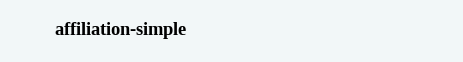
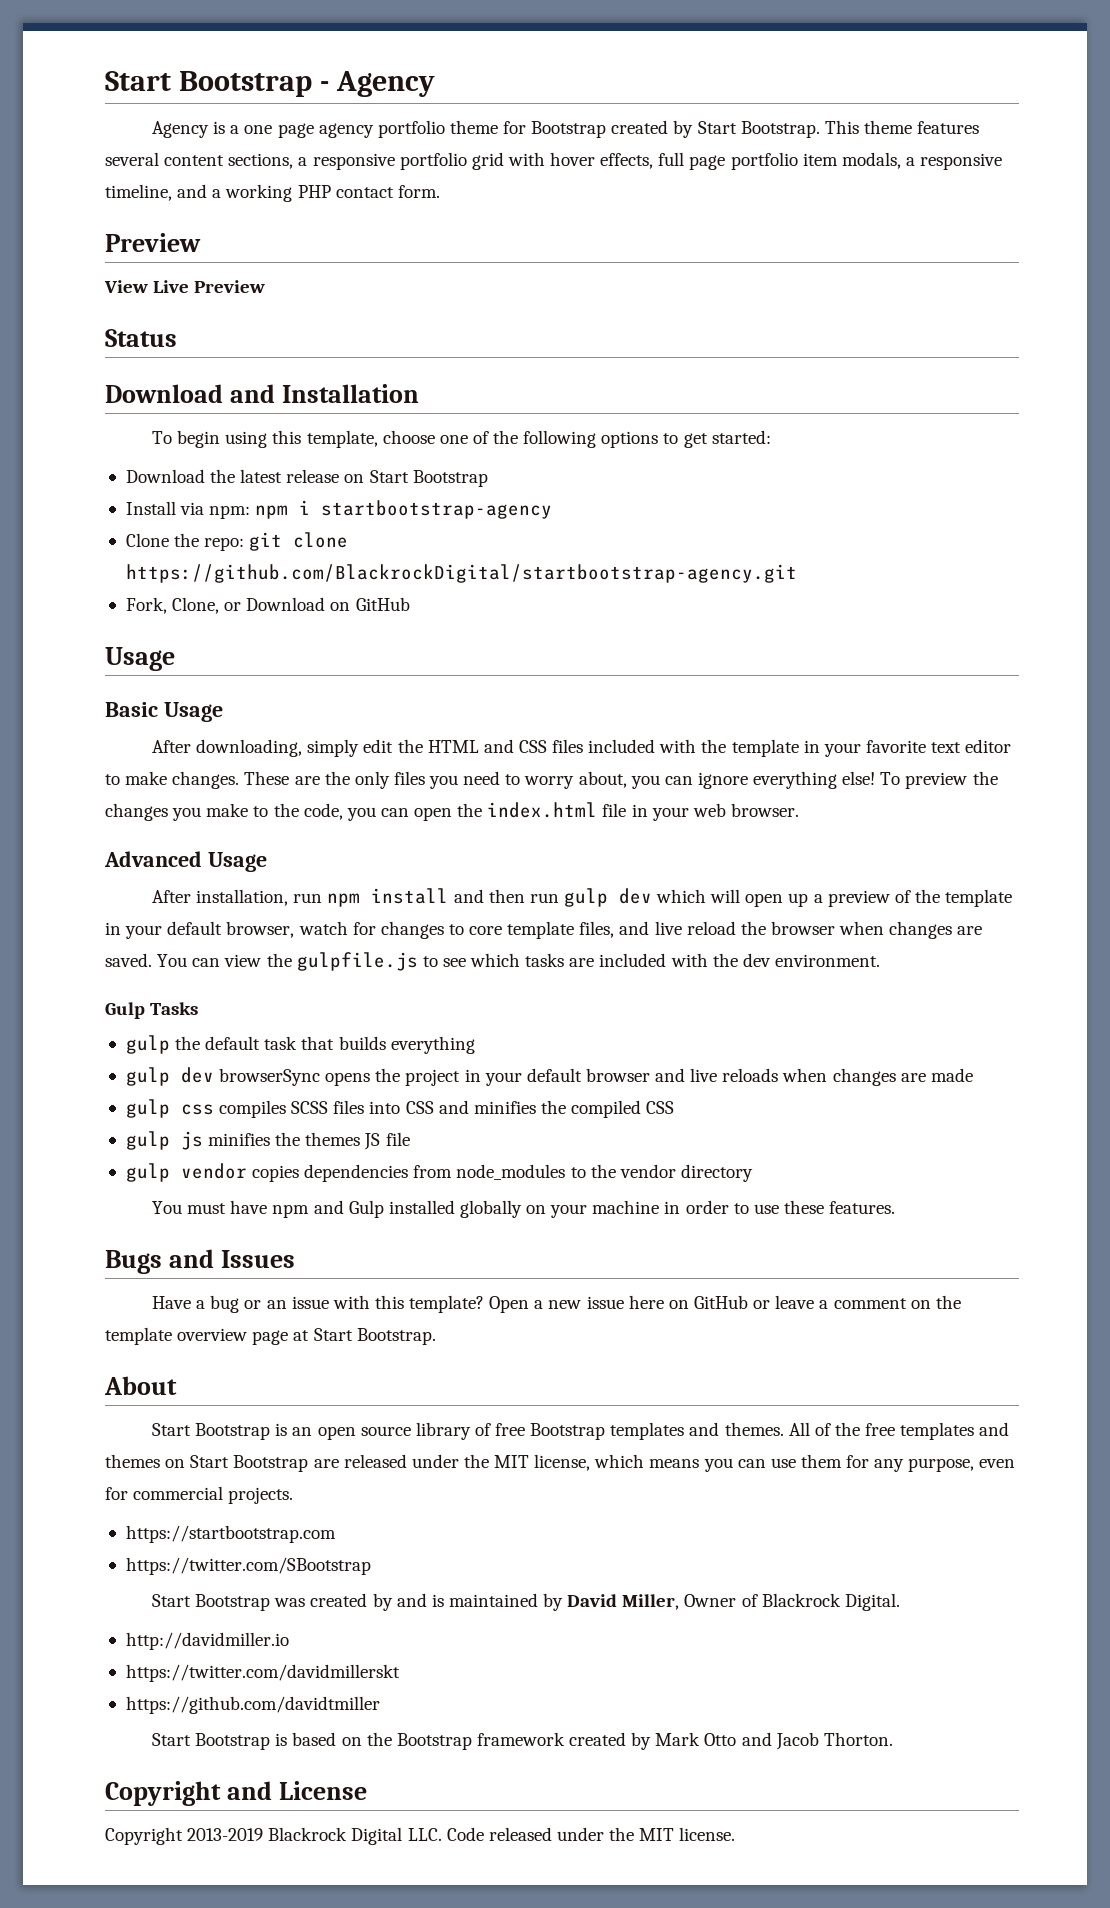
[55,22,186,39] affiliation-simple -> [105,71,435,97] [152,120,980,138] [105,152,1003,170] [105,184,440,202] [105,233,201,252] [104,280,266,293] [105,329,177,347] [105,384,419,403] [152,430,771,448] [125,469,488,487] [125,500,553,519] [125,532,349,551] [125,564,797,583] [125,597,410,614] [105,647,175,671] [105,702,223,722] [152,739,1012,757] [105,771,998,789] [105,802,799,821] [104,851,267,872] [152,888,1013,907] [105,921,983,939] [105,952,880,971] [105,1002,199,1019] [125,1035,475,1054] [125,1067,973,1086] [125,1099,675,1118] [125,1131,410,1150] [125,1163,753,1182] [152,1200,896,1218] [105,1249,295,1274] [152,1295,961,1313] [105,1327,436,1345] [104,1376,177,1395] [152,1422,1010,1440] [105,1454,1016,1472] [105,1486,294,1504] [125,1525,336,1543] [125,1557,371,1575] [152,1593,900,1611] [125,1632,289,1650] [125,1664,400,1682] [125,1696,380,1714] [152,1732,893,1750] [105,1781,367,1806] [105,1827,736,1845] Start Bootstrap - Agency // Agency is a one page agency portfolio theme for Bootstrap created by Start Bootstrap. This theme features several content sections, a responsive portfolio grid with hover effects, full page portfolio item modals, a responsive timeline, and a working PHP contact form. // Preview // View Live Preview // Status // Download and Installation // To begin using this template, choose one of the following options to get started: // Download the latest release on Start Bootstrap // Install via npm: npm i startbootstrap-agency // Clone the repo: git clone https://github.com/BlackrockDigital/startbootstrap-agency.git // Fork, Clone, or Download on GitHub // Usage // Basic Usage // After downloading, simply edit the HTML and CSS files included with the template in your favorite text editor to make changes. These are the only files you need to worry about, you can ignore everything else! To preview the changes you make to the code, you can open the index.html file in your web browser. // Advanced Usage // After installation, run npm install and then run gulp dev which will open up a preview of the template in your default browser, watch for changes to core template files, and live reload the browser when changes are saved. You can view the gulpfile.js to see which tasks are included with the dev environment. // Gulp Tasks // gulp the default task that builds everything // gulp dev browserSync opens the project in your default browser and live reloads when changes are made // gulp css compiles SCSS files into CSS and minifies the compiled CSS // gulp js minifies the themes JS file // gulp vendor copies dependencies from node_modules to the vendor directory // You must have npm and Gulp installed globally on your machine in order to use these features. // Bugs and Issues // Have a bug or an issue with this template? Open a new issue here on GitHub or leave a comment on the template overview page at Start Bootstrap. // About // Start Bootstrap is an open source library of free Bootstrap templates and themes. All of the free templates and themes on Start Bootstrap are released under the MIT license, which means you can use them for any purpose, even for commercial projects. // https://startbootstrap.com // https://twitter.com/SBootstrap // Start Bootstrap was created by and is maintained by David Miller, Owner of Blackrock Digital. // http://davidmiller.io // https://twitter.com/davidmillerskt // https://github.com/davidtmiller // Start Bootstrap is based on the Bootstrap framework created by Mark Otto and Jacob Thorton. // Copyright and License // Copyright 2013-2019 Blackrock Digital LLC. Code released under the MIT license.

